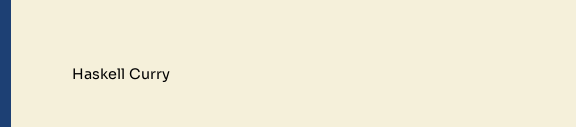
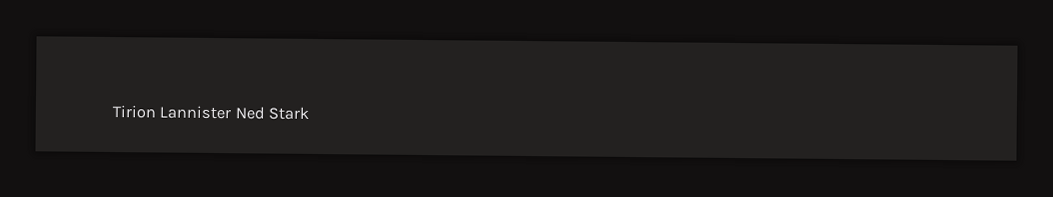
[72,68,170,83] Haskell Curry -> [112,105,310,120] Tirion Lannister Ned Stark

